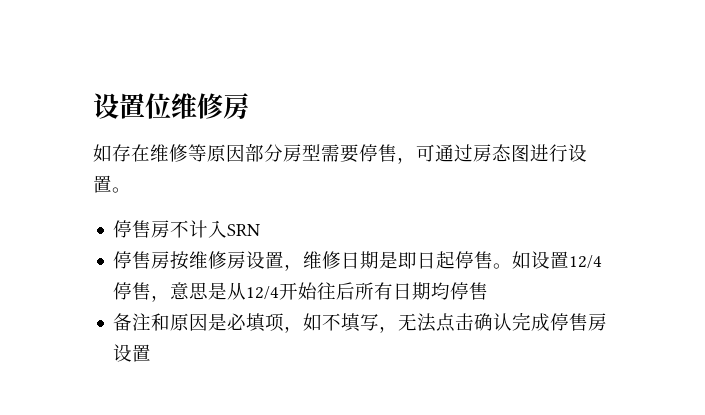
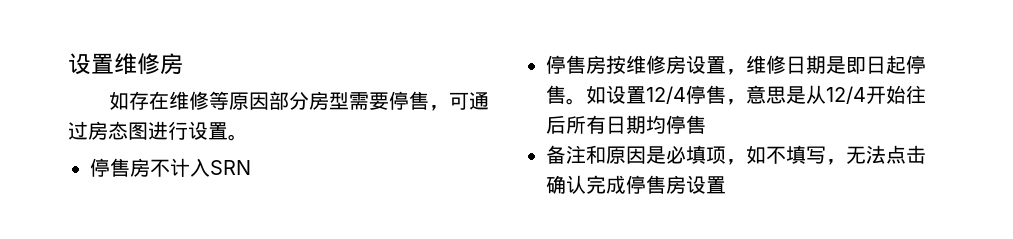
[93,93,171,119] 设置位 -> [68,53,114,75] 设置

